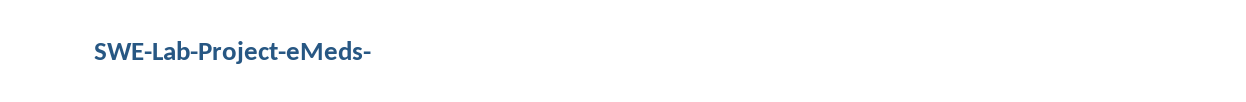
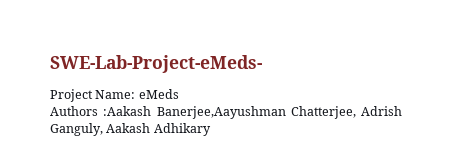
(371, 52) none -> [50,89,179,102] [50,106,402,119] [50,123,211,136] // Project Name: eMeds // Authors :Aakash Banerjee,Aayushman Chatterjee, Adrish Ganguly, Aakash Adhikary

